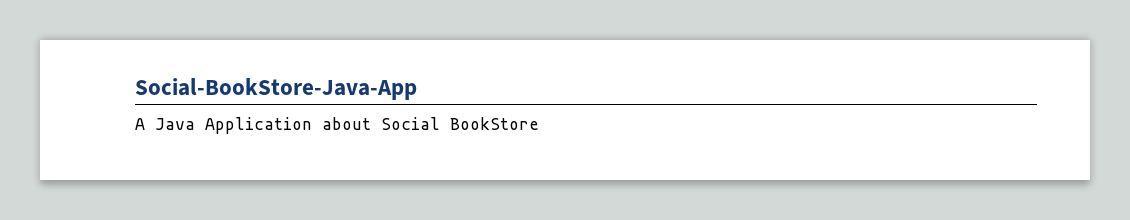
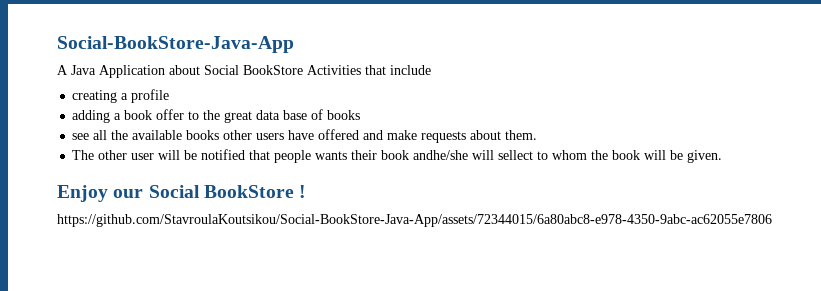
(539, 123) none -> [307,65,431,75] [72,89,170,103] [72,109,361,123] [72,129,538,143] [72,149,723,163] [57,185,307,202] [57,214,772,227] Activities that include // creating a profile // adding a book offer to the great data base of books // see all the available books other users have offered and make requests about them. // The other user will be notified that people wants their book andhe/she will sellect to whom the book will be given. // Enjoy our Social BookStore ! // https://github.com/StavroulaKoutsikou/Social-BookStore-Java-App/assets/72344015/6a80abc8-e978-4350-9abc-ac62055e7806

